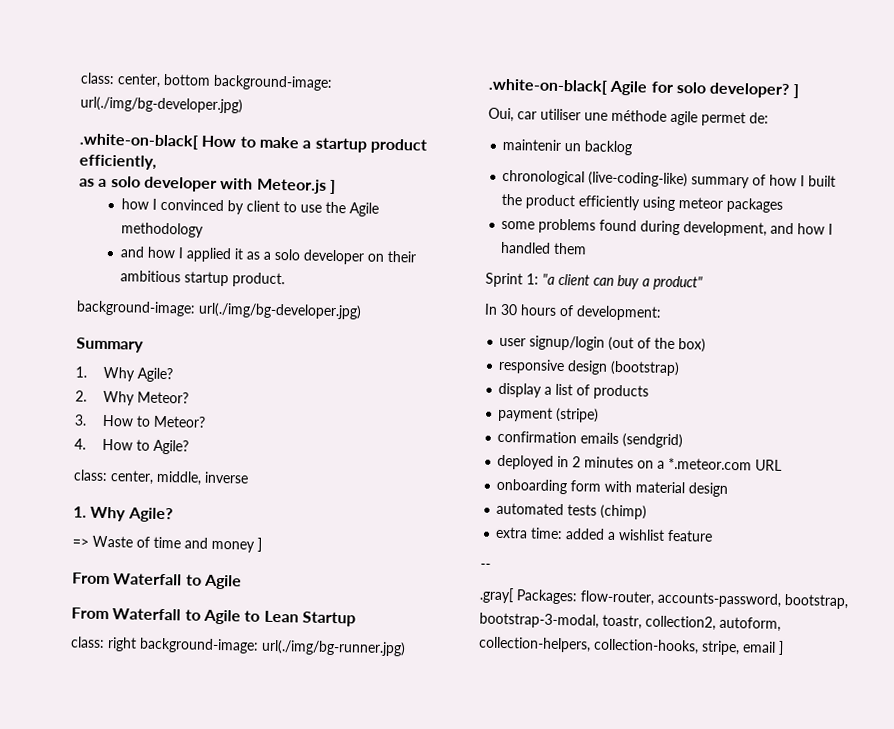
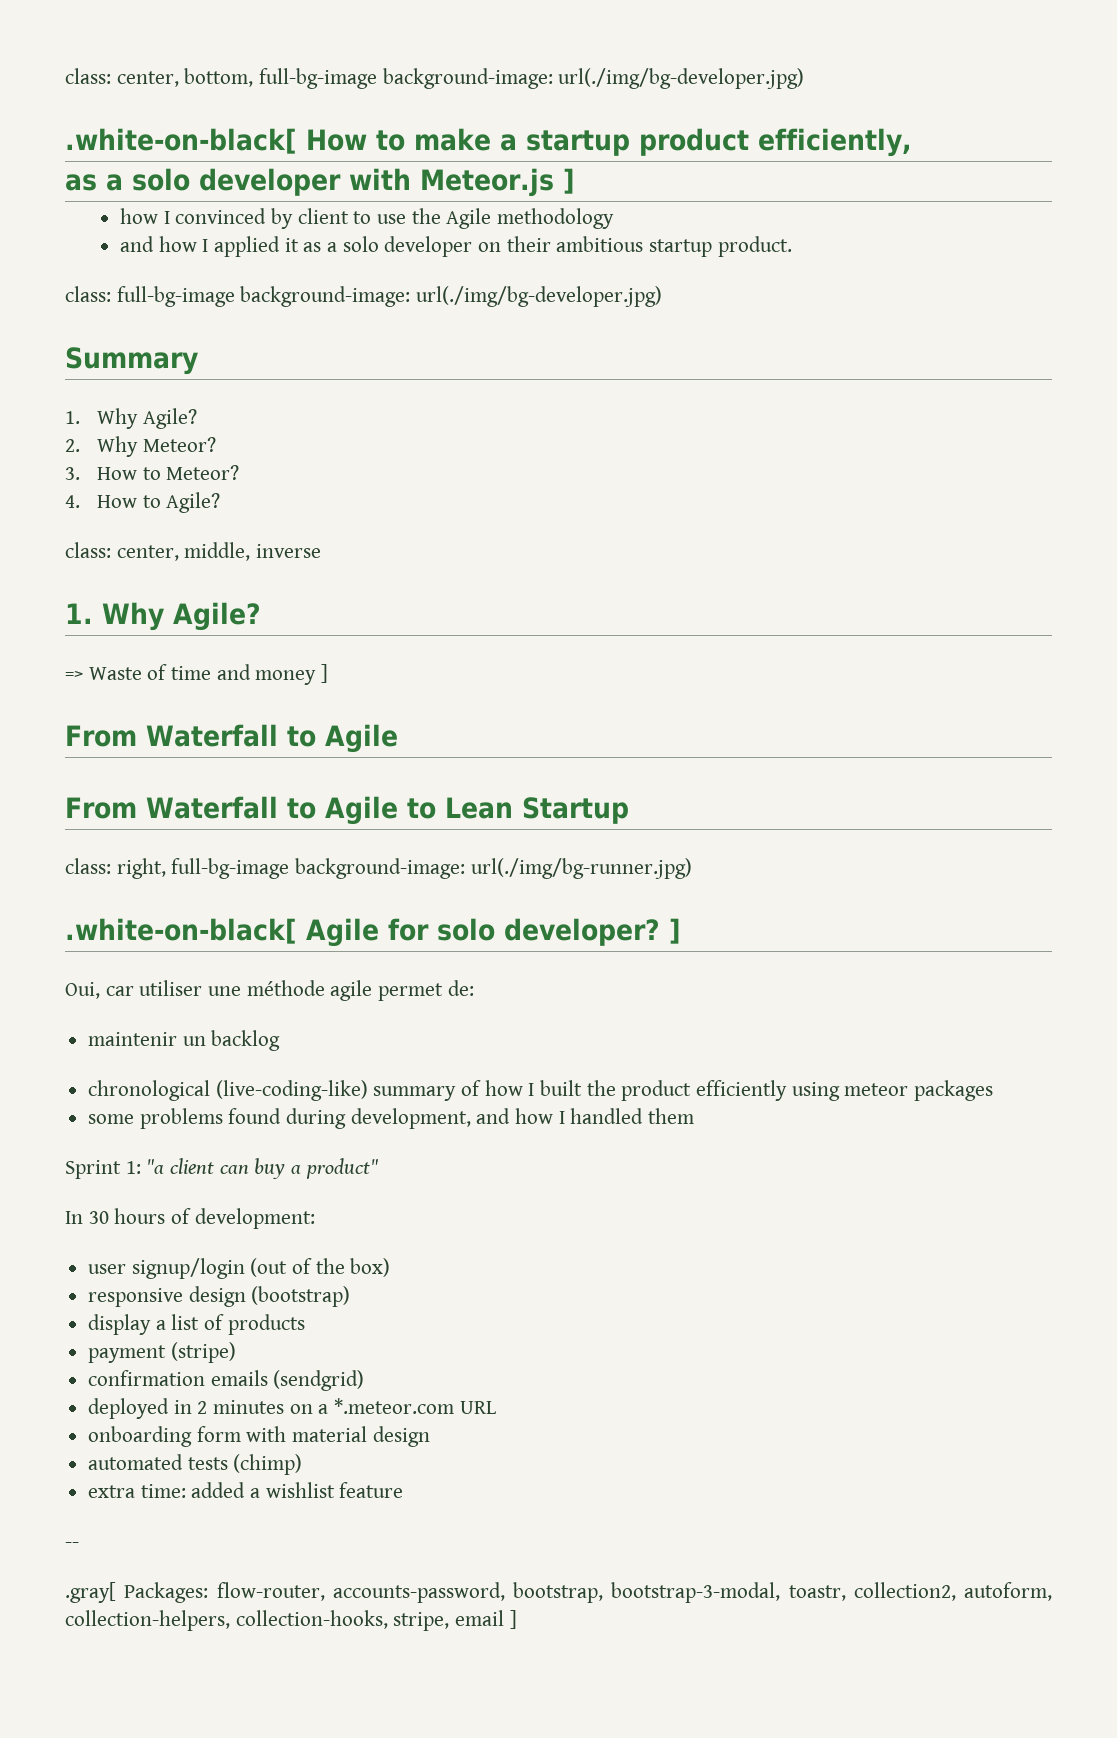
[80,72,211,88] class: center, bottom -> [65,68,378,89] class: center, bottom, full-bg-image
(285, 280) none -> [65,286,235,307] class: full-bg-image
[107,637,137,652] right -> [116,858,290,879] right, full-bg-image

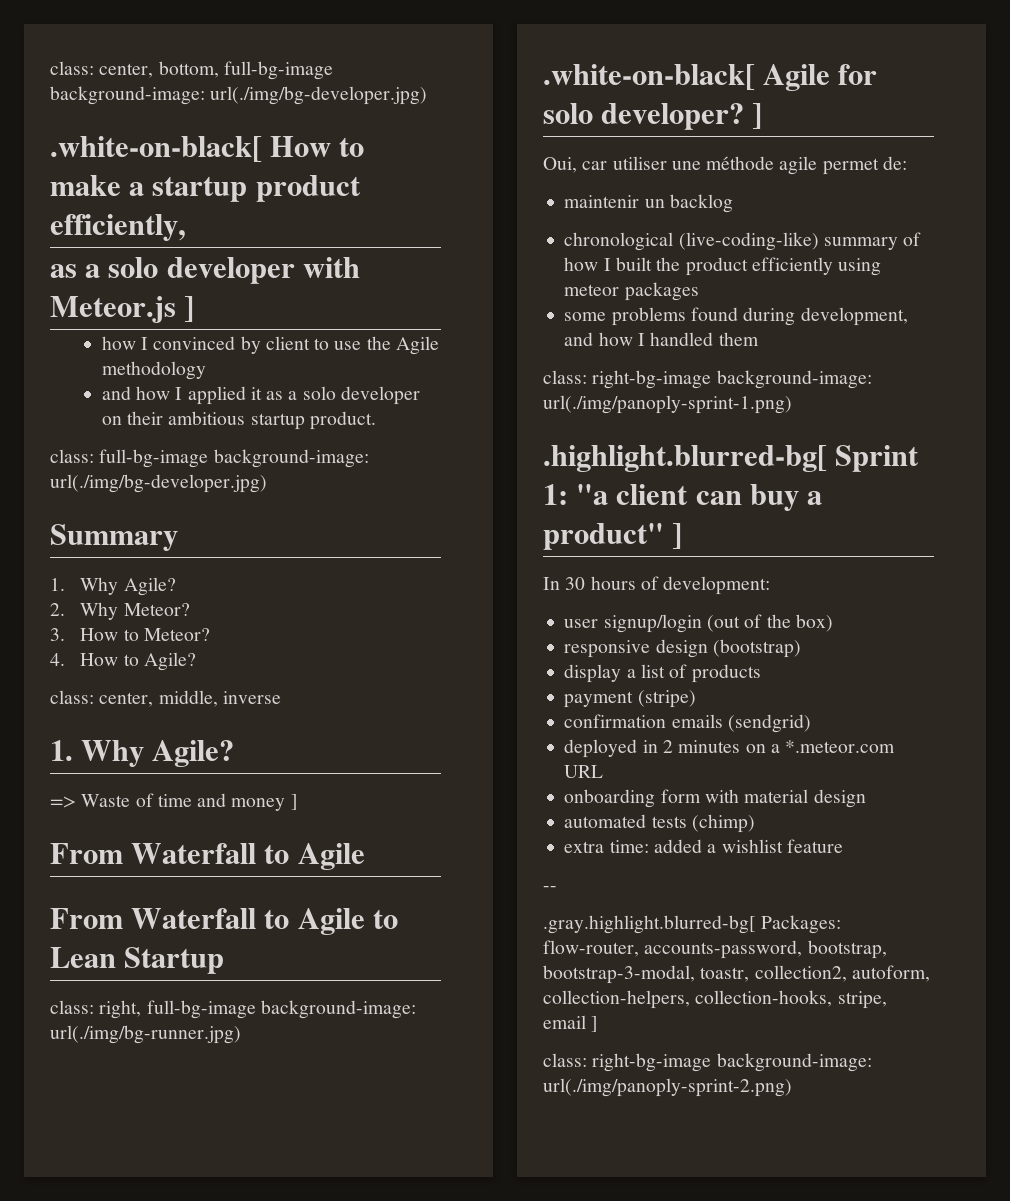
(695, 1116) none -> [543,370,872,389] [543,395,792,414] [543,445,827,472] class: right-bg-image background-image: url(./img/panoply-sprint-1.png) // .highlight.blurred-bg[
(379, 1168) none -> [672,523,683,549] ]
[65,1582,116,1603] .gray[ -> [543,915,756,934] .gray.highlight.blurred-bg[
(517, 1619) none -> [543,1053,872,1072] [543,1078,792,1097] // class: right-bg-image background-image: url(./img/panoply-sprint-2.png)

